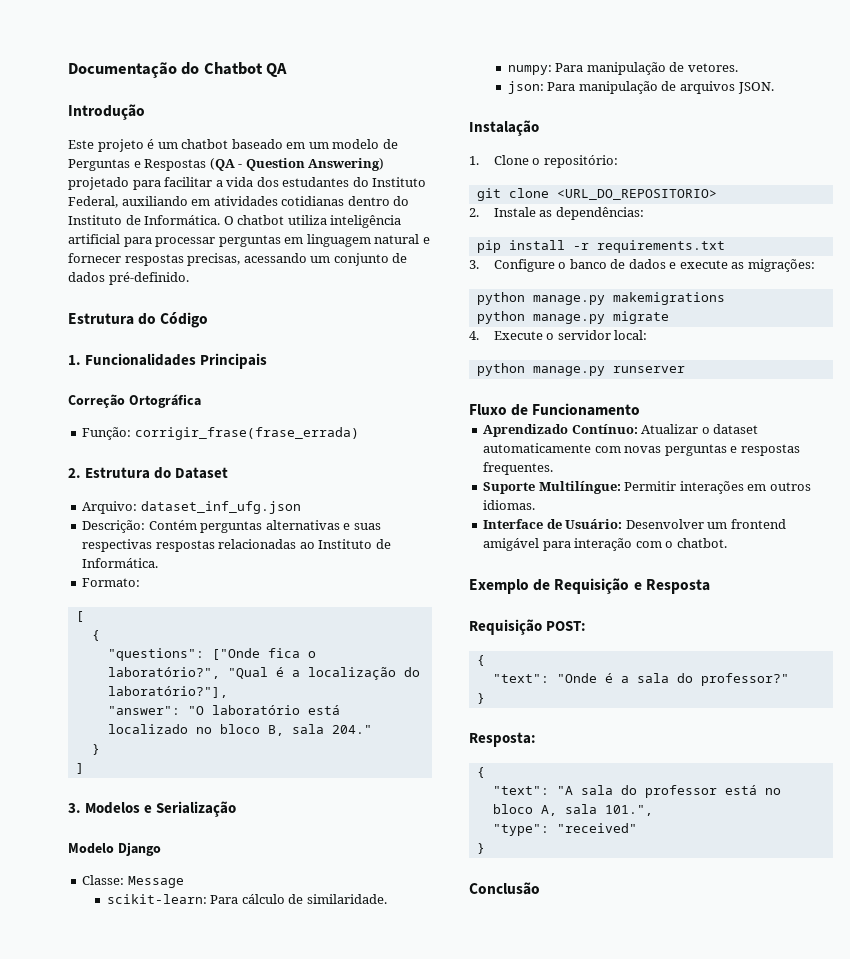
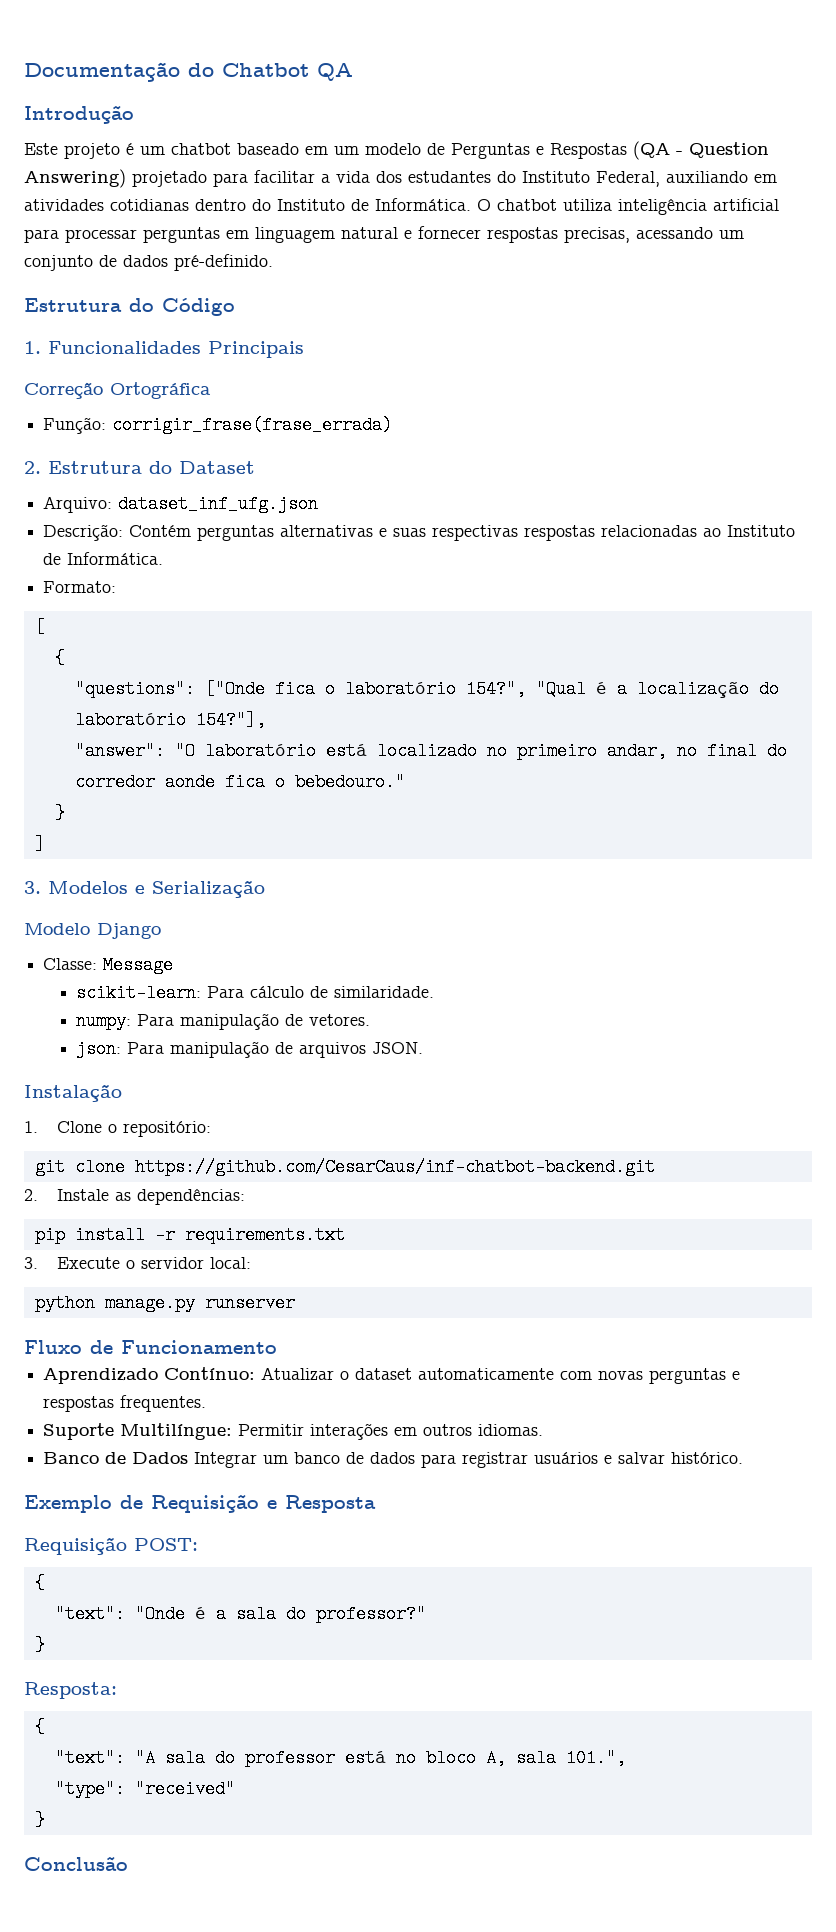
[107,667,220,679] laboratório?", -> [344,680,526,698] laboratório 154?",
[107,686,228,698] laboratório?"], -> [74,711,266,729] laboratório 154?"],
[219,724,372,736] bloco B, sala 204." -> [516,742,787,760] [74,773,405,791] primeiro andar, no final do corredor aonde fica o bebedouro."
[556,189,717,200] <URL_DO_REPOSITORIO> -> [134,1158,655,1176] https://github.com/CesarCaus/inf-chatbot-backend.git
[493,259,815,272] [476,292,725,305] [476,311,669,324] [469,331,479,340] Configure o banco de dados e execute as migrações: // python manage.py makemigrations // python manage.py migrate // 4. -> (38, 1263) none
[483,519,786,529] [483,538,727,551] Interface de Usuário: Desenvolver um frontend amigável para interação com o chatbot. -> [43,1452,744,1468] Banco de Dados Integrar um banco de dados para registrar usuários e salvar histórico.

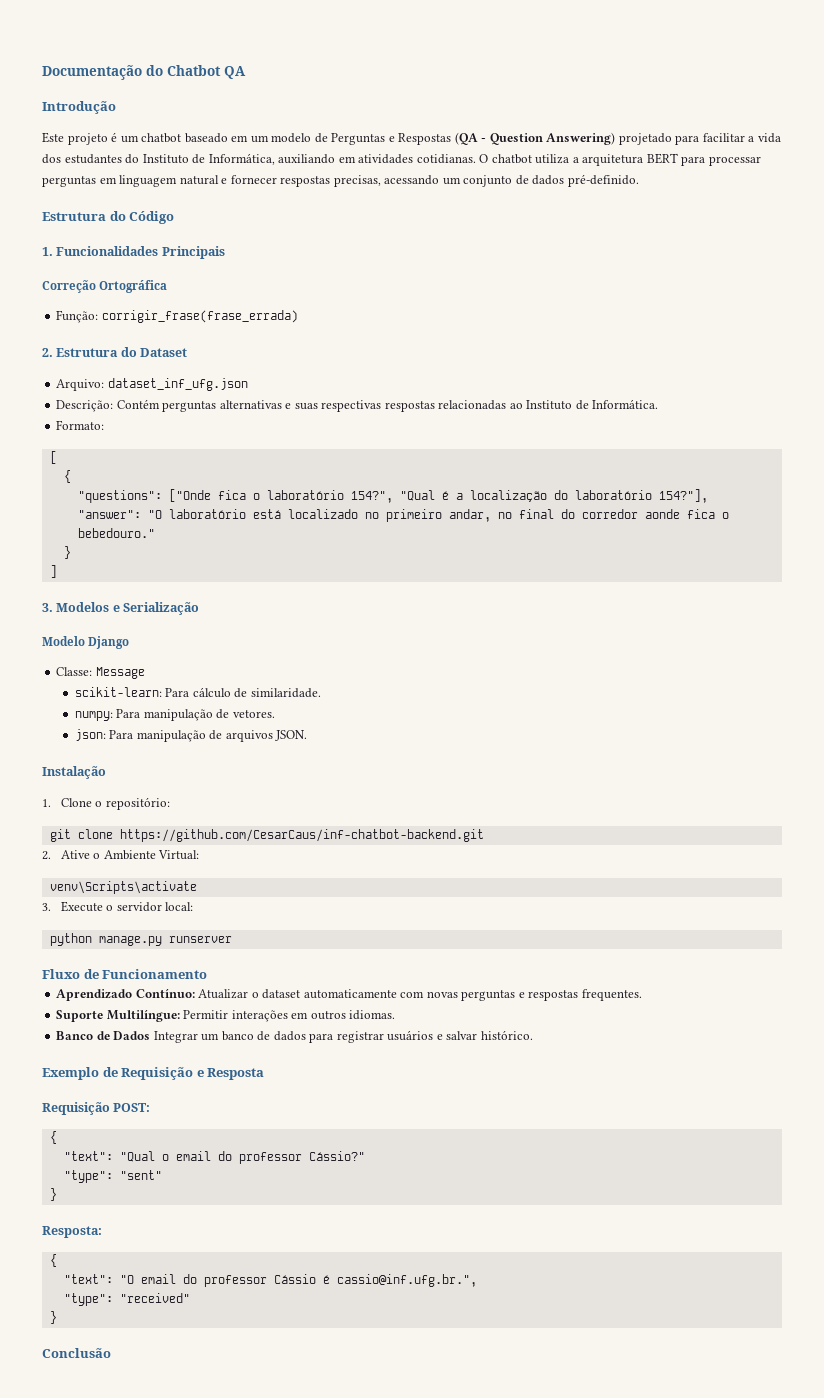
[596,171,660,187] Federal, -> [192,153,275,165] de Informática,
[110,198,779,215] cotidianas dentro do Instituto de Informática. O chatbot utiliza inteligência artificial -> [416,153,678,166] cotidianas. O chatbot utiliza a arquitetura BERT
[57,1188,246,1205] [34,1226,345,1244] Instale as dependências: // pip install -r requirements.txt -> [60,850,200,860] [49,881,197,894] Ative o Ambiente Virtual: // venv\Scripts\activate
[134,1605,426,1623] [34,1636,45,1654] [24,1682,117,1699] [34,1718,45,1736] [54,1749,626,1767] "Onde é a sala do professor?" // } // Resposta: // { // "text": "A sala do professor está no bloco A, sala 101.", -> [119,1151,365,1164] [63,1170,162,1183] [49,1188,57,1201] [42,1226,102,1238] [49,1254,57,1267] [63,1274,477,1287] "Qual o email do professor Cássio?" // "type": "sent" // } // Resposta: // { // "text": "O email do professor Cássio é cassio@inf.ufg.br.",

